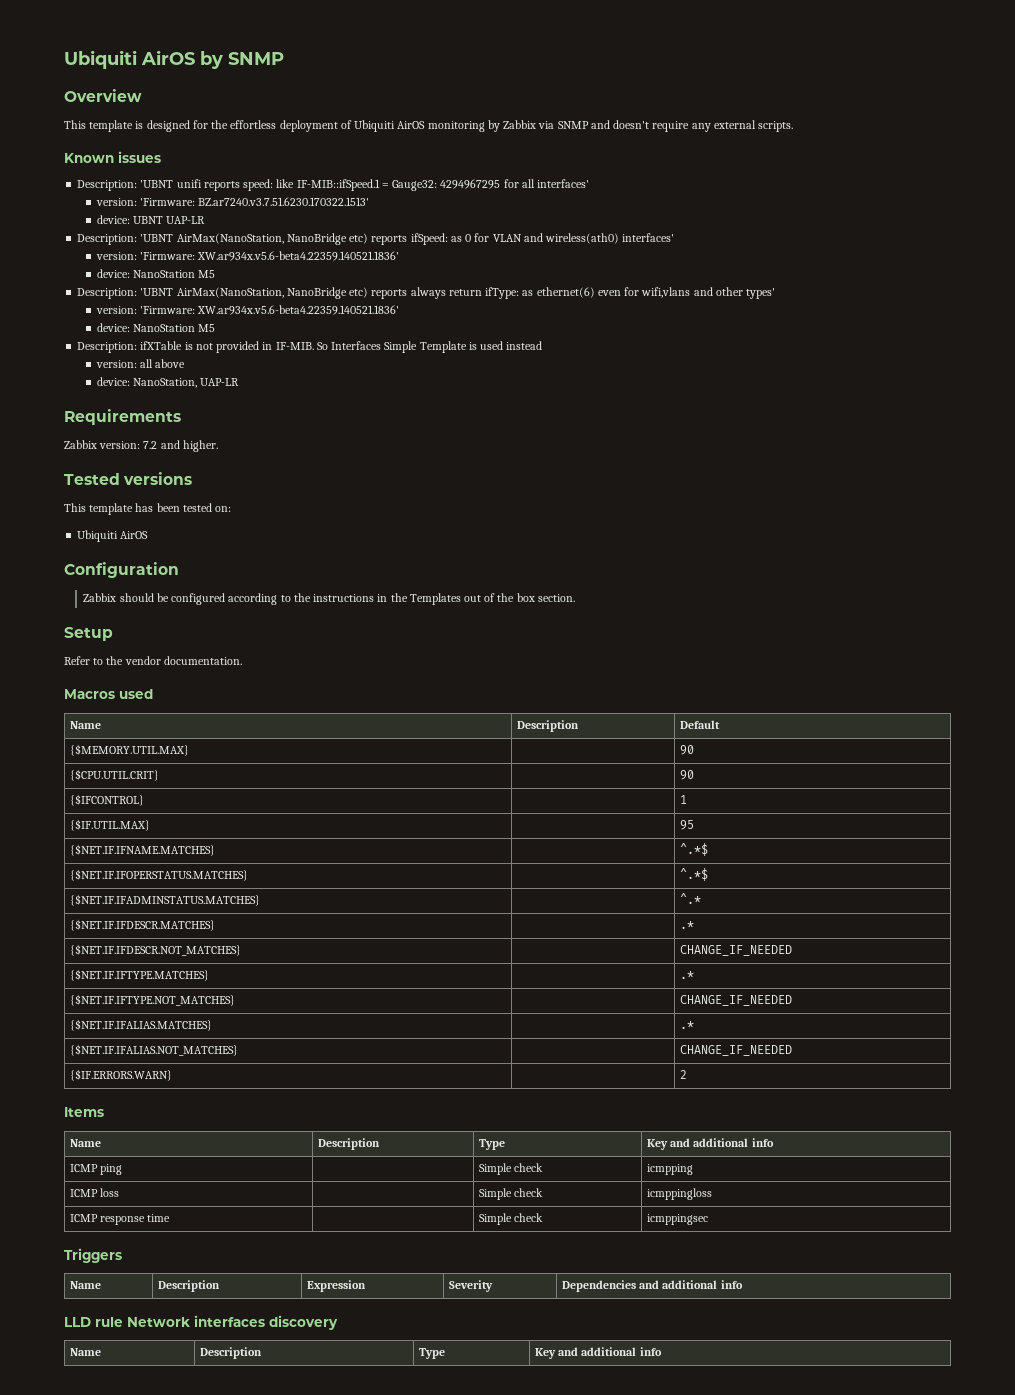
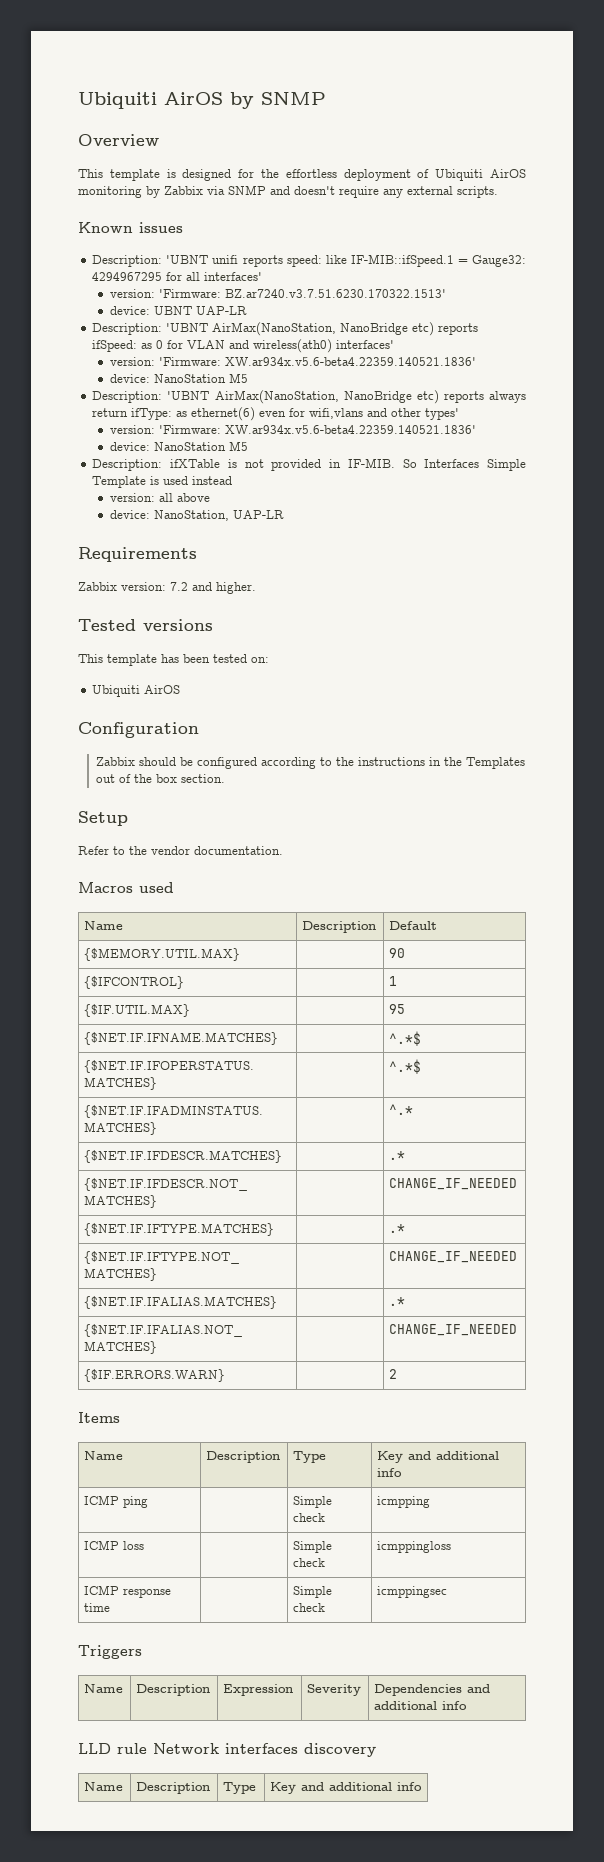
[69,769,159,781] [679,770,694,780] // {$CPU.UTIL.CRIT} | | 90 -> (406, 953) none

